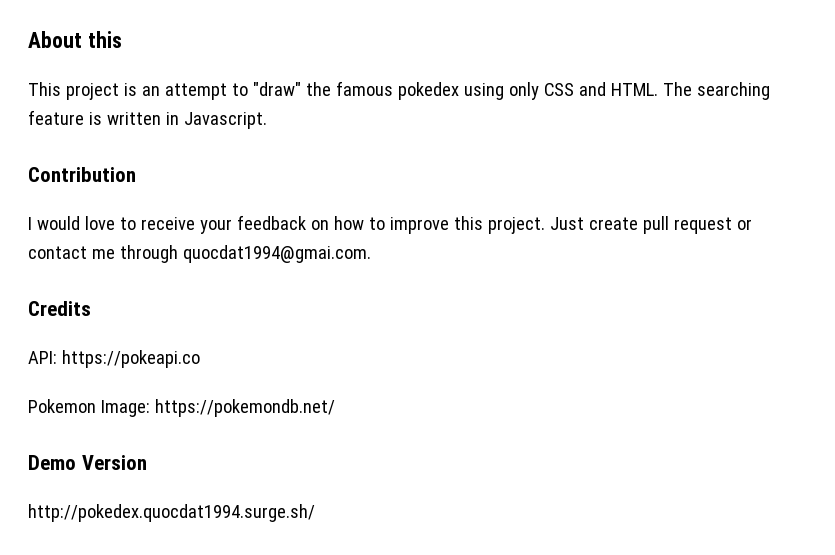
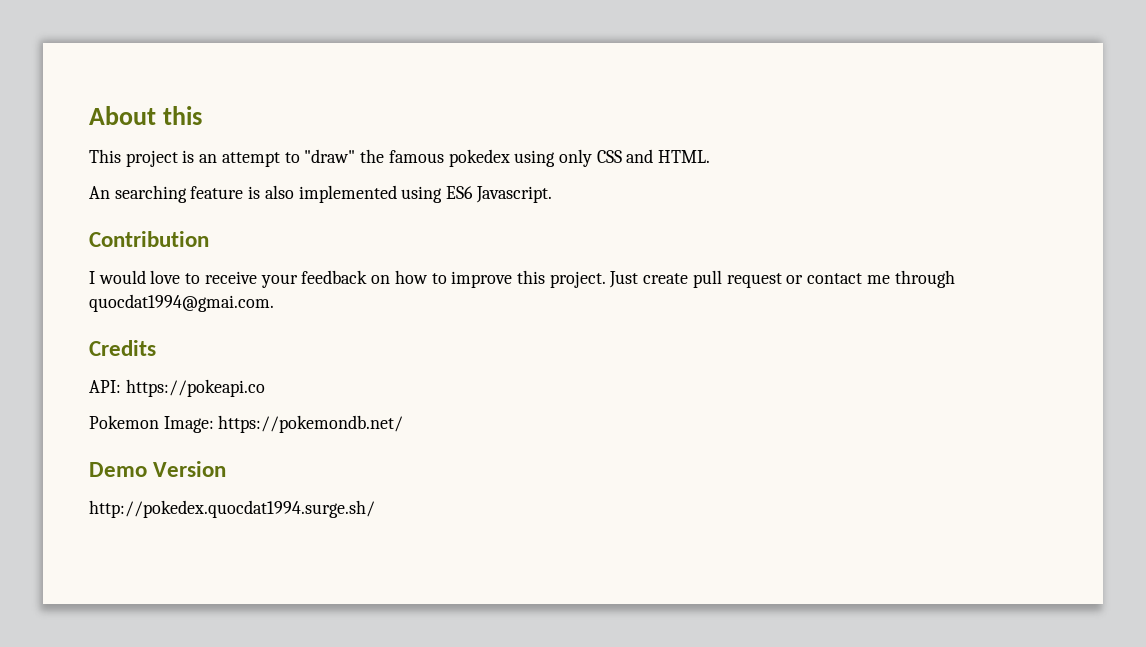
[662,82,692,96] The -> [89,186,110,199] // An
[106,112,179,125] written in -> [264,185,474,203] also implemented using ES6

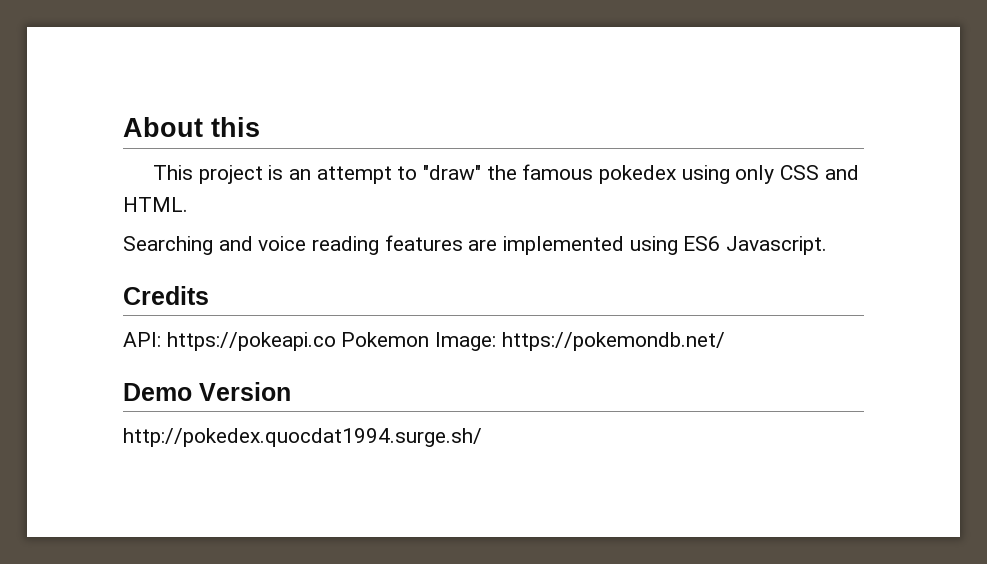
[89,185,552,203] [89,231,209,247] [89,270,955,288] [89,294,274,312] An searching feature is also implemented using ES6 Javascript. // Contribution // I would love to receive your feedback on how to improve this project. Just create pull request or contact me through quocdat1994@gmai.com. -> [123,235,828,255] Searching and voice reading features are implemented using ES6 Javascript.
(265, 388) // -> (336, 341) none

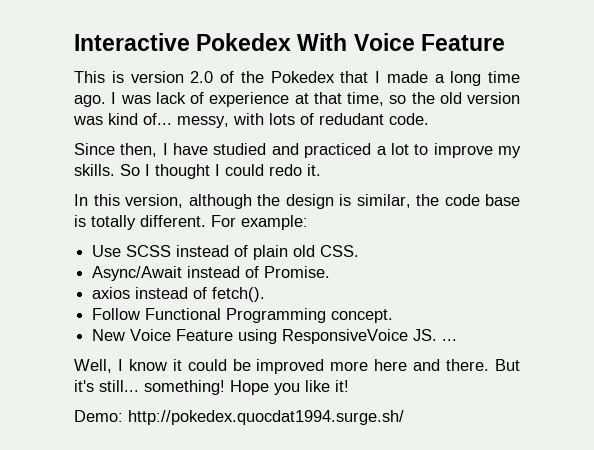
[123,117,260,137] [152,164,859,184] [123,197,188,212] [123,235,828,255] [123,286,209,305] [123,332,725,351] [123,382,291,401] About this // This project is an attempt to "draw" the famous pokedex using only CSS and HTML. // Searching and voice reading features are implemented using ES6 Javascript. // Credits // API: https://pokeapi.co Pokemon Image: https://pokemondb.net/ // Demo Version // -> [74,33,505,51] [74,71,520,86] [74,92,520,107] [73,113,429,128] [74,143,521,158] [74,164,321,179] [74,194,520,209] [74,215,308,230] [92,245,360,260] [92,266,331,281] [92,287,266,302] [92,308,394,323] [92,329,458,344] [74,359,521,374] [74,380,349,395] [74,410,123,422] Interactive Pokedex With Voice Feature // This is version 2.0 of the Pokedex that I made a long time ago. I was lack of experience at that time, so the old version was kind of... messy, with lots of redudant code. // Since then, I have studied and practiced a lot to improve my skills. So I thought I could redo it. // In this version, although the design is similar, the code base is totally different. For example: // Use SCSS instead of plain old CSS. // Async/Await instead of Promise. // axios instead of fetch(). // Follow Functional Programming concept. // New Voice Feature using ResponsiveVoice JS. ... // Well, I know it could be improved more here and there. But it's still... something! Hope you like it! // Demo:

